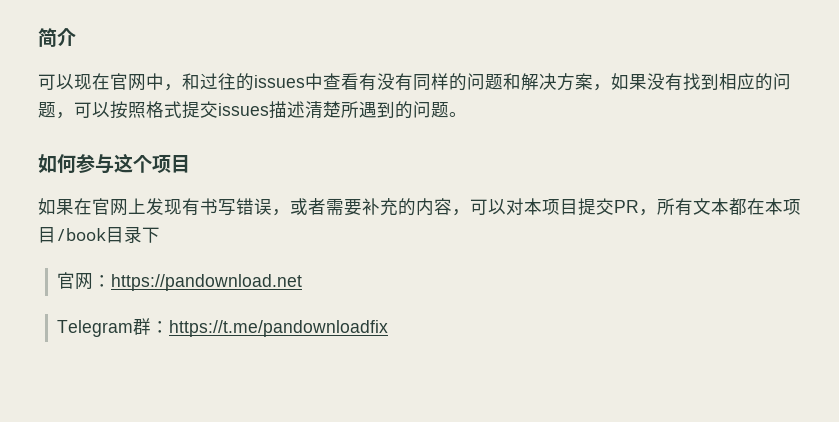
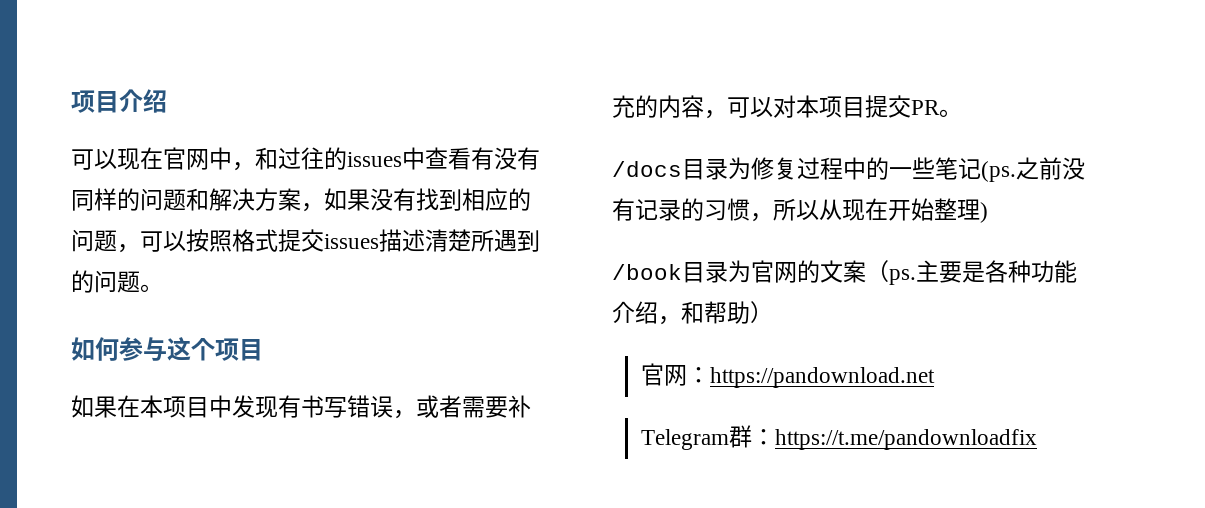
[38,28,76,47] 简介 -> [71,89,167,113] 项目介绍
[92,198,146,216] 官网上 -> [140,395,232,418] 本项目中
[639,198,801,216] [38,226,160,243] ，所有文本都在本项目/book目录下 -> [939,109,962,117] [612,157,1085,182] [612,198,988,223] [612,260,1077,285] [612,301,773,325] 。 // /docs目录为修复过程中的一些笔记(ps.之前没有记录的习惯，所以从现在开始整理) // /book目录为官网的文案（ps.主要是各种功能介绍，和帮助）

